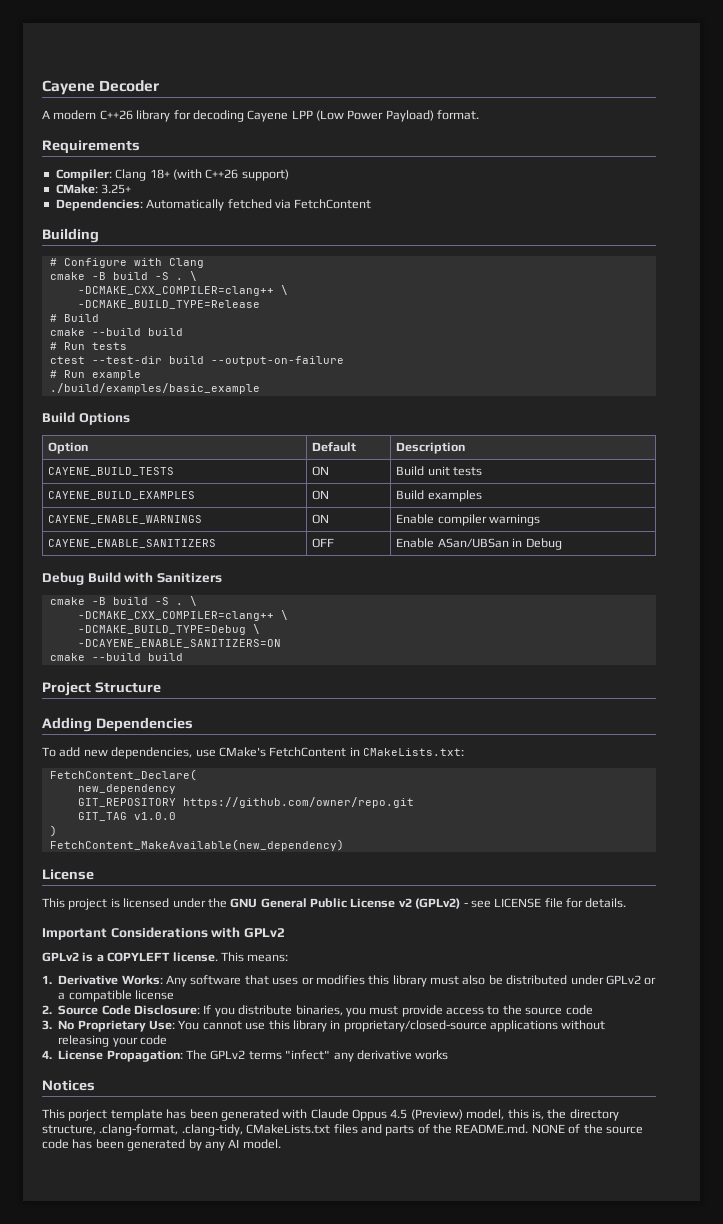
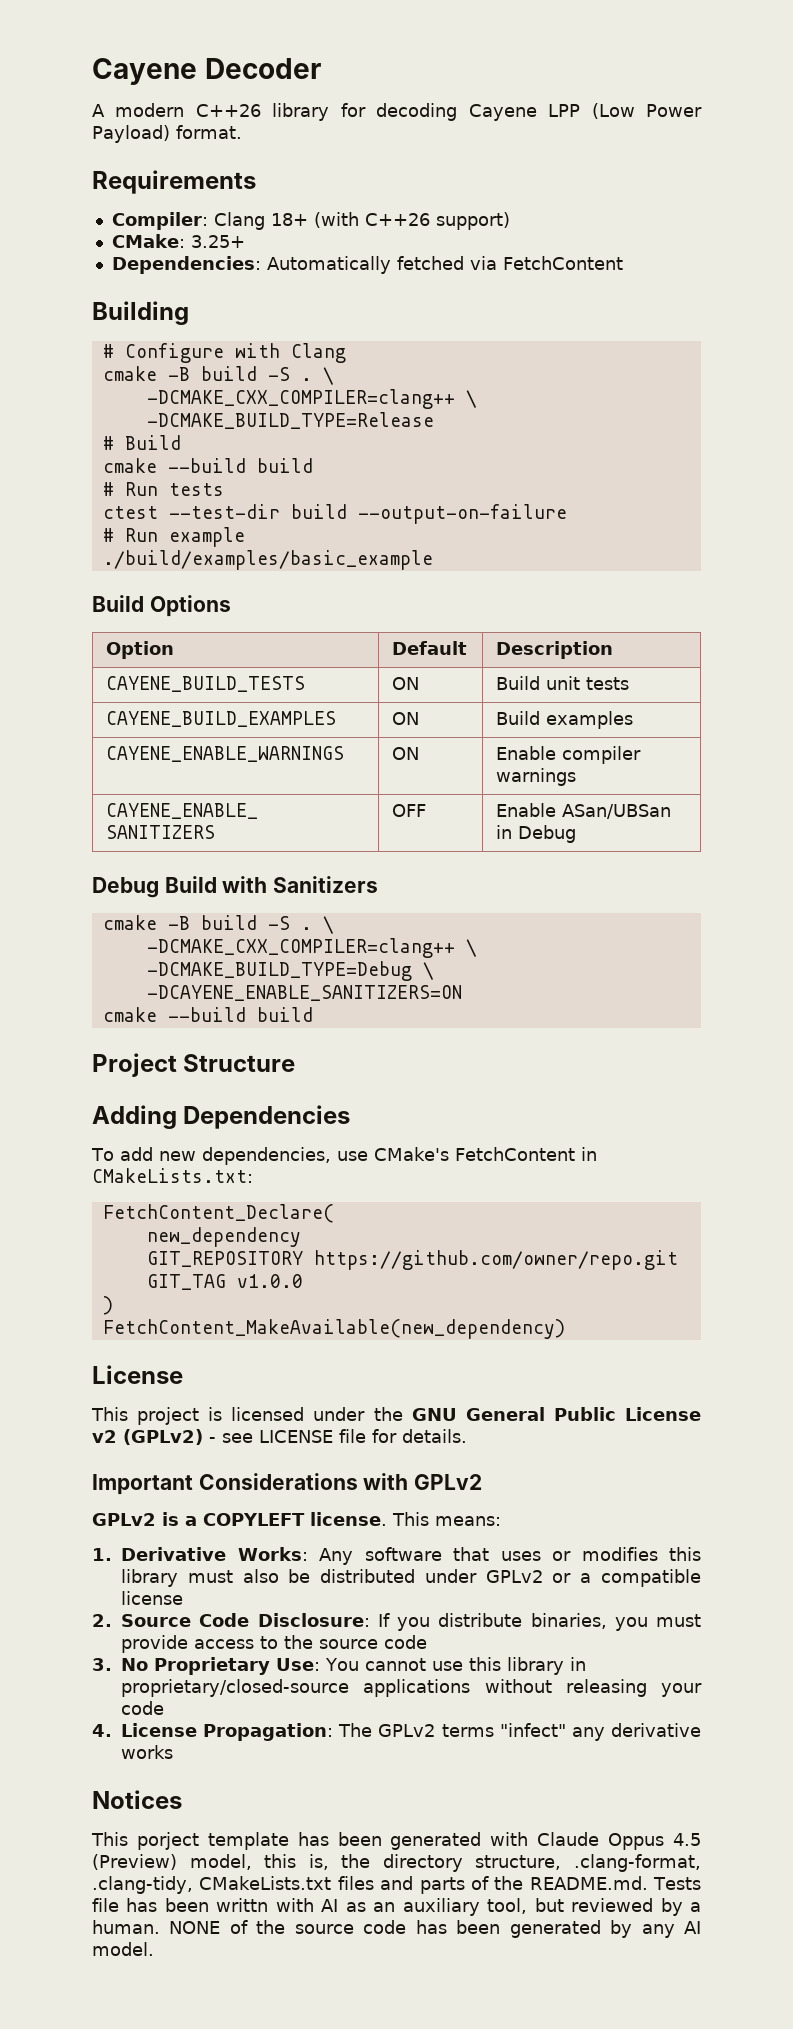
(529, 1129) none -> [653,1877,702,1890] [92,1898,701,1916] [92,1920,160,1934] Tests file has been writtn with AI as an auxiliary tool, but reviewed by a human.

